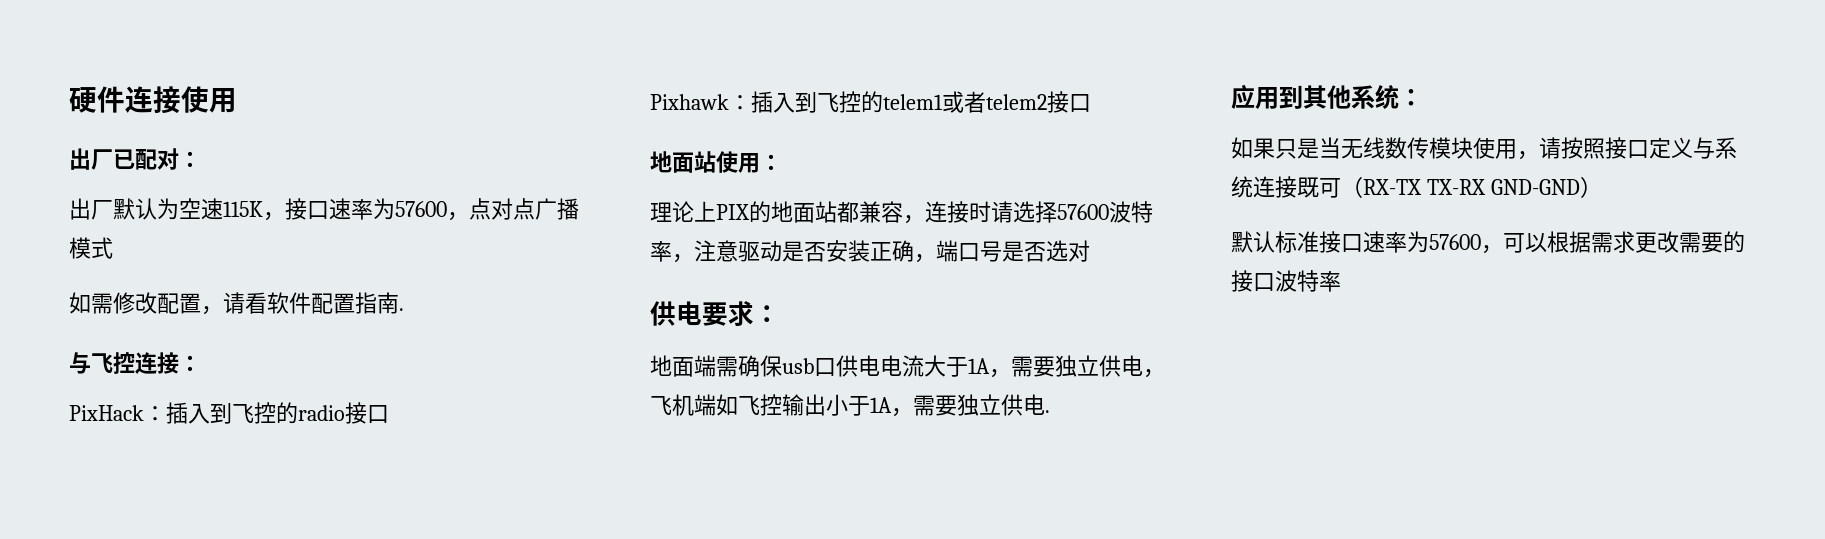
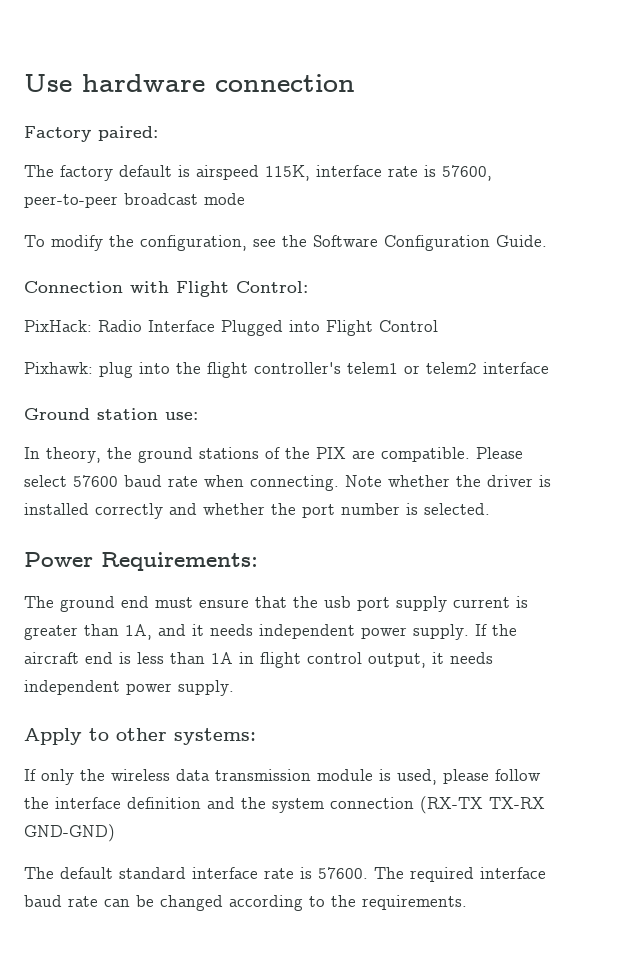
[69,86,237,114] [69,148,201,170] [69,198,579,221] [69,237,113,259] [69,292,404,315] [69,352,201,375] [69,402,389,424] [650,91,1091,113] [650,151,782,173] [650,201,1153,224] [650,240,1090,263] [650,301,780,327] [650,355,1165,378] [650,394,1050,417] [1231,85,1423,109] [1231,137,1737,160] [1231,176,1602,198] [1231,231,1745,254] [1231,270,1341,292] 硬件连接使用 // 出厂已配对： // 出厂默认为空速115K，接口速率为57600，点对点广播模式 // 如需修改配置，请看软件配置指南. // 与飞控连接： // PixHack：插入到飞控的radio接口 // Pixhawk：插入到飞控的telem1或者telem2接口 // 地面站使用： // 理论上PIX的地面站都兼容，连接时请选择57600波特率，注意驱动是否安装正确，端口号是否选对 // 供电要求： // 地面端需确保usb口供电电流大于1A，需要独立供电，飞机端如飞控输出小于1A，需要独立供电. // 应用到其他系统： // 如果只是当无线数传模块使用，请按照接口定义与系统连接既可（RX-TX TX-RX GND-GND） // 默认标准接口速率为57600，可以根据需求更改需要的接口波特率 -> [24,74,355,92] [24,126,158,142] [24,165,492,181] [24,193,245,208] [24,235,547,251] [24,281,308,297] [24,320,438,336] [24,362,549,378] [24,408,198,420] [24,447,523,463] [24,475,551,491] [24,503,490,519] [24,552,258,571] [24,596,528,612] [24,624,517,640] [24,652,493,668] [24,680,234,696] [24,728,256,745] [24,769,541,785] [24,796,545,814] [24,824,115,842] [24,867,546,882] [24,895,467,911] Use hardware connection // Factory paired: // The factory default is airspeed 115K, interface rate is 57600, peer-to-peer broadcast mode // To modify the configuration, see the Software Configuration Guide. // Connection with Flight Control: // PixHack: Radio Interface Plugged into Flight Control // Pixhawk: plug into the flight controller's telem1 or telem2 interface // Ground station use: // In theory, the ground stations of the PIX are compatible. Please select 57600 baud rate when connecting. Note whether the driver is installed correctly and whether the port number is selected. // Power Requirements: // The ground end must ensure that the usb port supply current is greater than 1A, and it needs independent power supply. If the aircraft end is less than 1A in flight control output, it needs independent power supply. // Apply to other systems: // If only the wireless data transmission module is used, please follow the interface definition and the system connection (RX-TX TX-RX GND-GND) // The default standard interface rate is 57600. The required interface baud rate can be changed according to the requirements.

